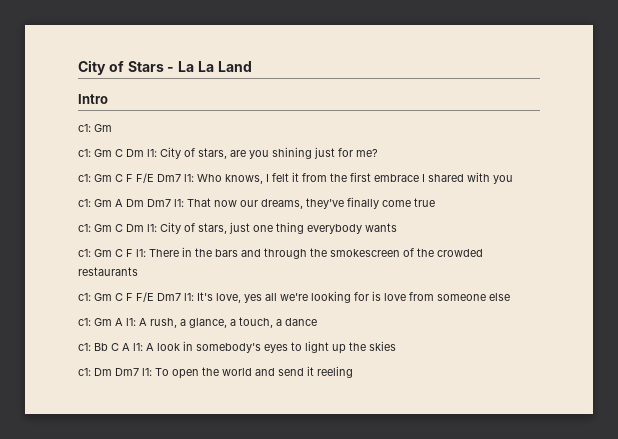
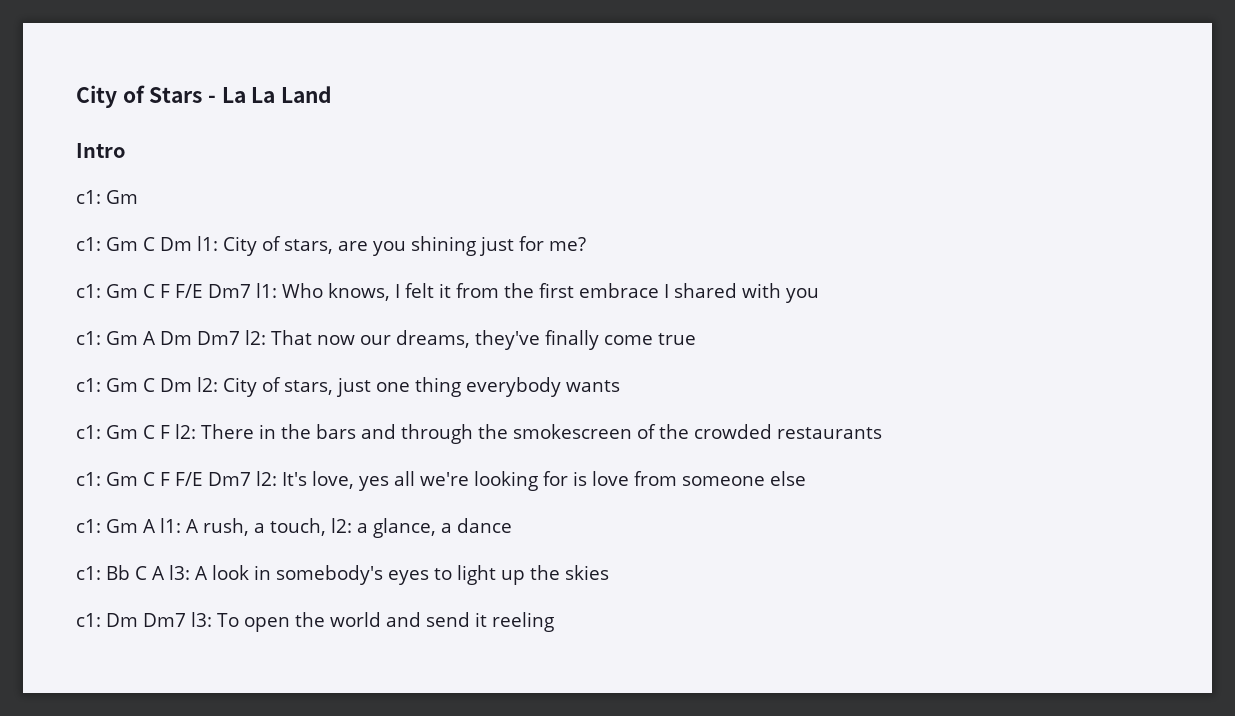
[174,199,184,207] l1: -> [245,330,266,345] l2:
[147,224,157,232] l1: -> [197,377,218,392] l2:
[136,249,146,257] l1: -> [175,424,196,439] l2:
[184,293,194,301] l1: -> [256,471,277,486] l2:
[189,317,273,328] glance, a touch, -> [270,518,436,538] touch, l2: a glance,
[133,343,143,351] l1: -> [169,565,190,580] l3:
[142,368,152,376] l1: -> [191,612,212,627] l3:

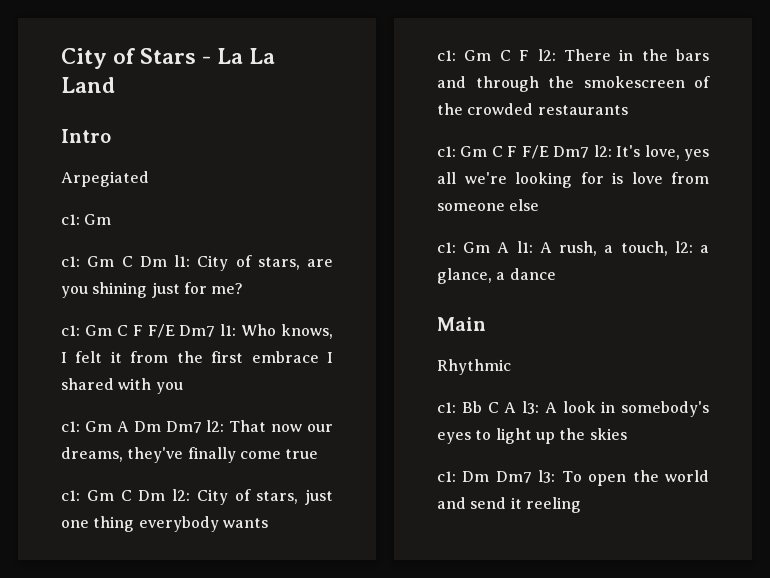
(126, 150) none -> [61,171,149,187] // Arpegiated
(512, 525) none -> [437,317,486,331] [437,359,511,375] // Main // Rhythmic

